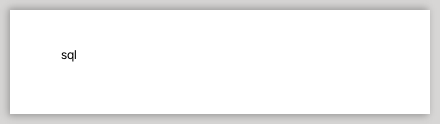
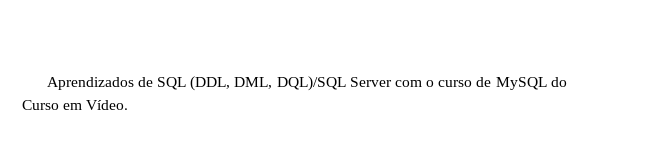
[61,50,77,62] sql -> [46,76,567,91] [22,100,129,110] Aprendizados de SQL (DDL, DML, DQL)/SQL Server com o curso de MySQL do Curso em Vídeo.

